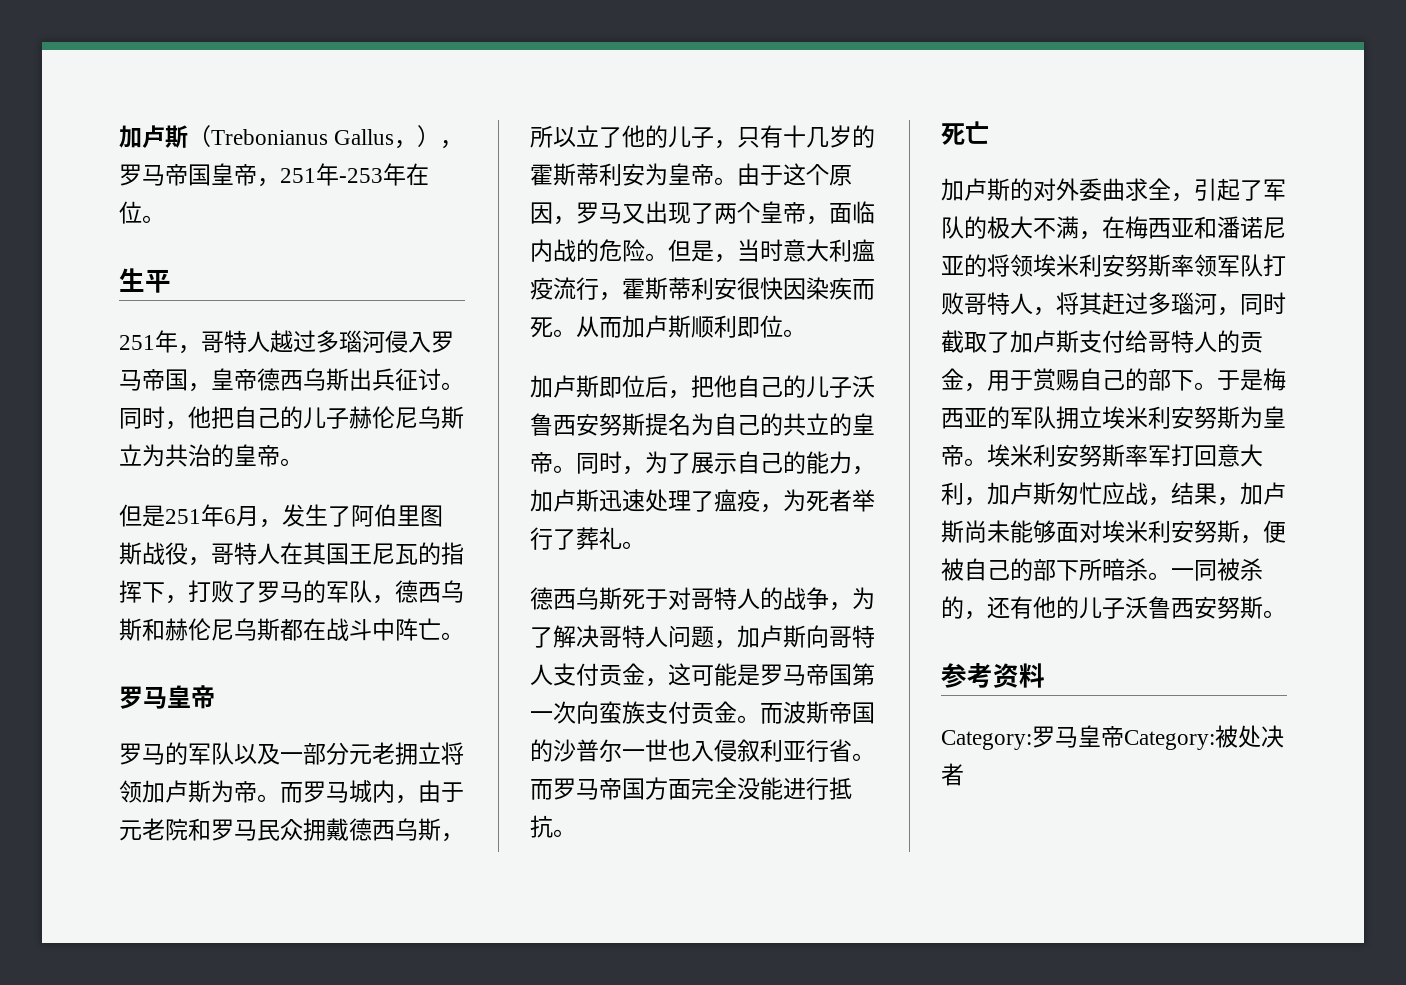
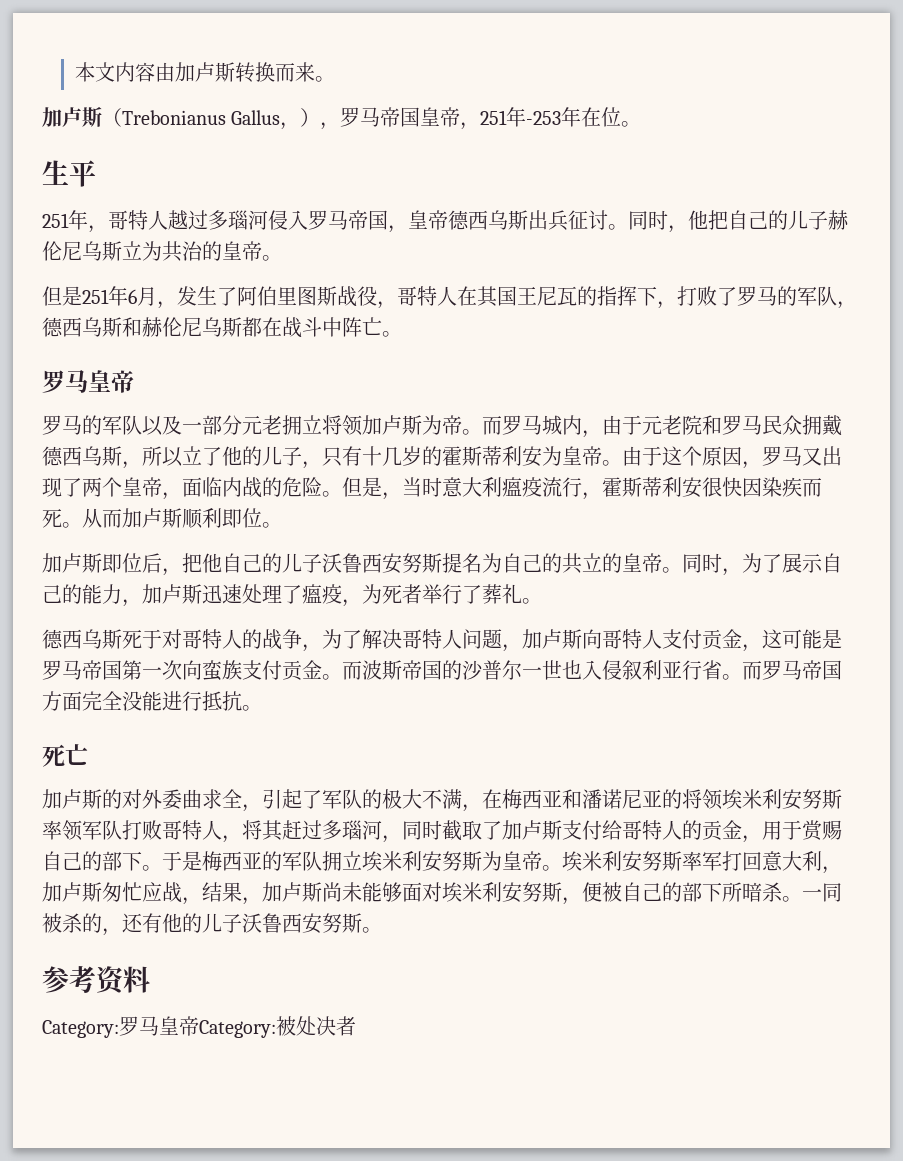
(119, 136) none -> [74,62,335,83] 本文内容由加卢斯转换而来。 //

